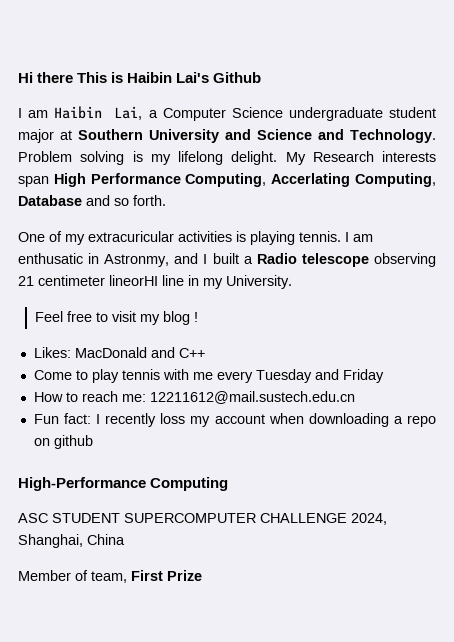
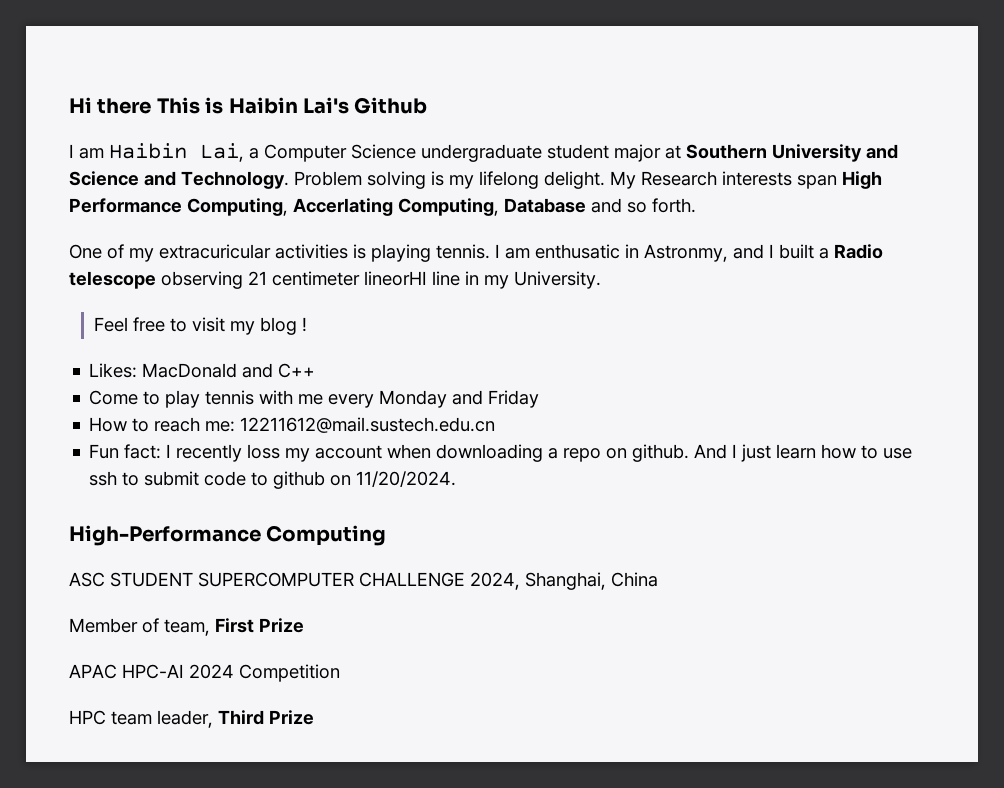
[255,369,312,383] Tuesday -> [379,390,448,408] Monday
(50, 442) none -> [632,444,913,462] [89,471,269,486] github. And I just learn how to use ssh to submit code to
(93, 442) none -> [330,471,457,487] on 11/20/2024.
(202, 575) none -> [69,664,340,682] [69,710,314,728] // APAC HPC-AI 2024 Competition // HPC team leader, Third Prize

